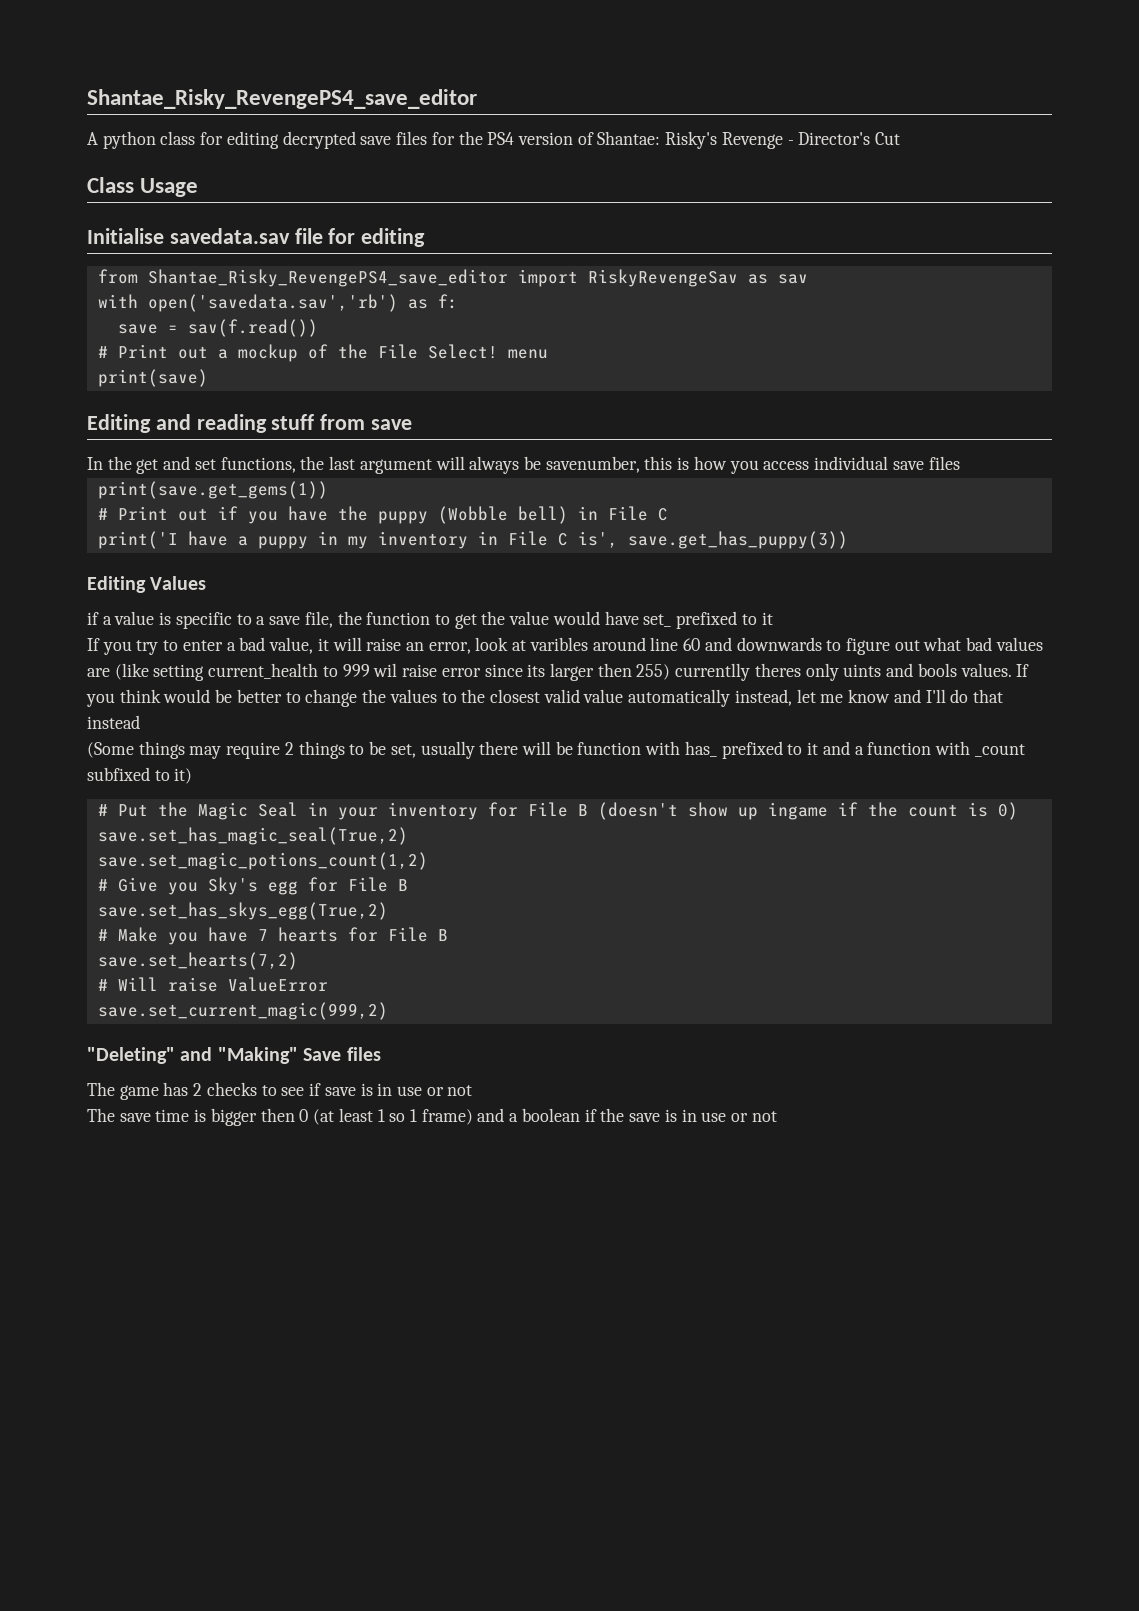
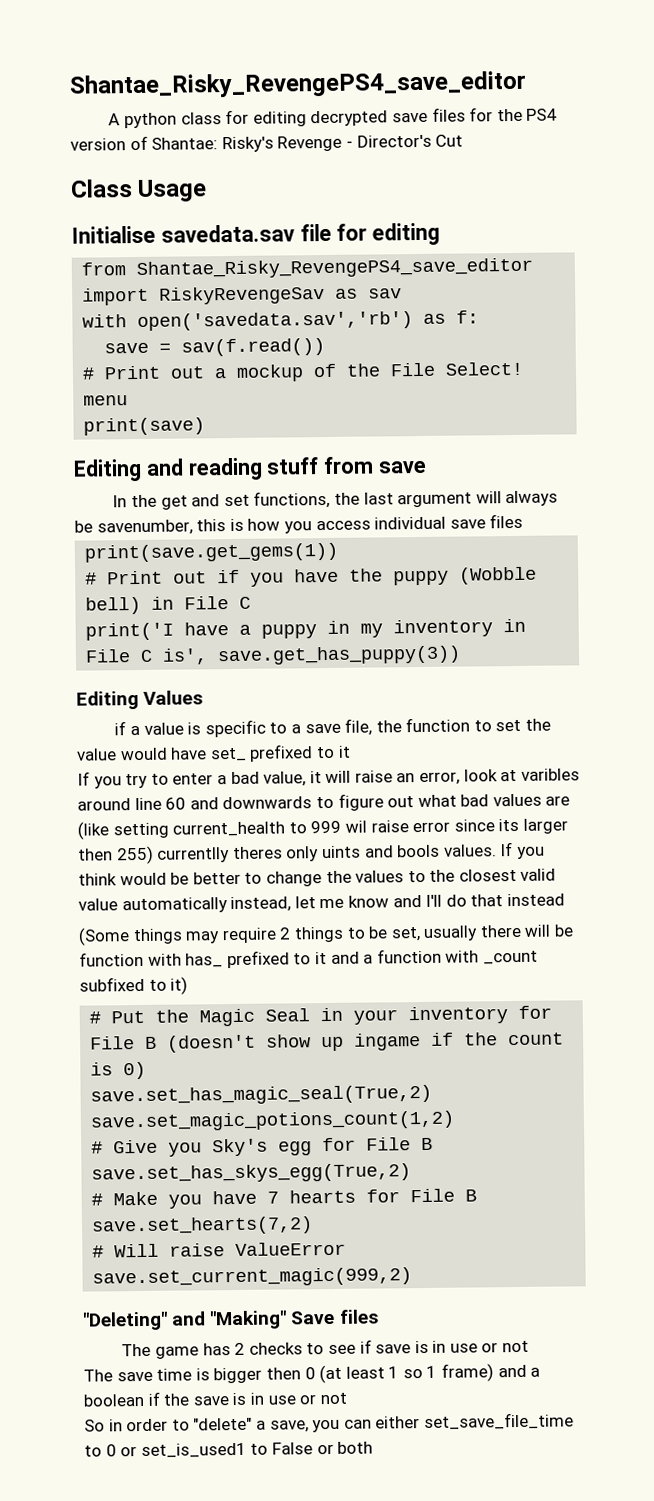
[454,614,477,629] get -> [495,719,522,732] set
(777, 1116) none -> [84,1412,574,1433] [84,1441,374,1459] // So in order to "delete" a save, you can either set_save_file_time to 0 or set_is_used1 to False or both

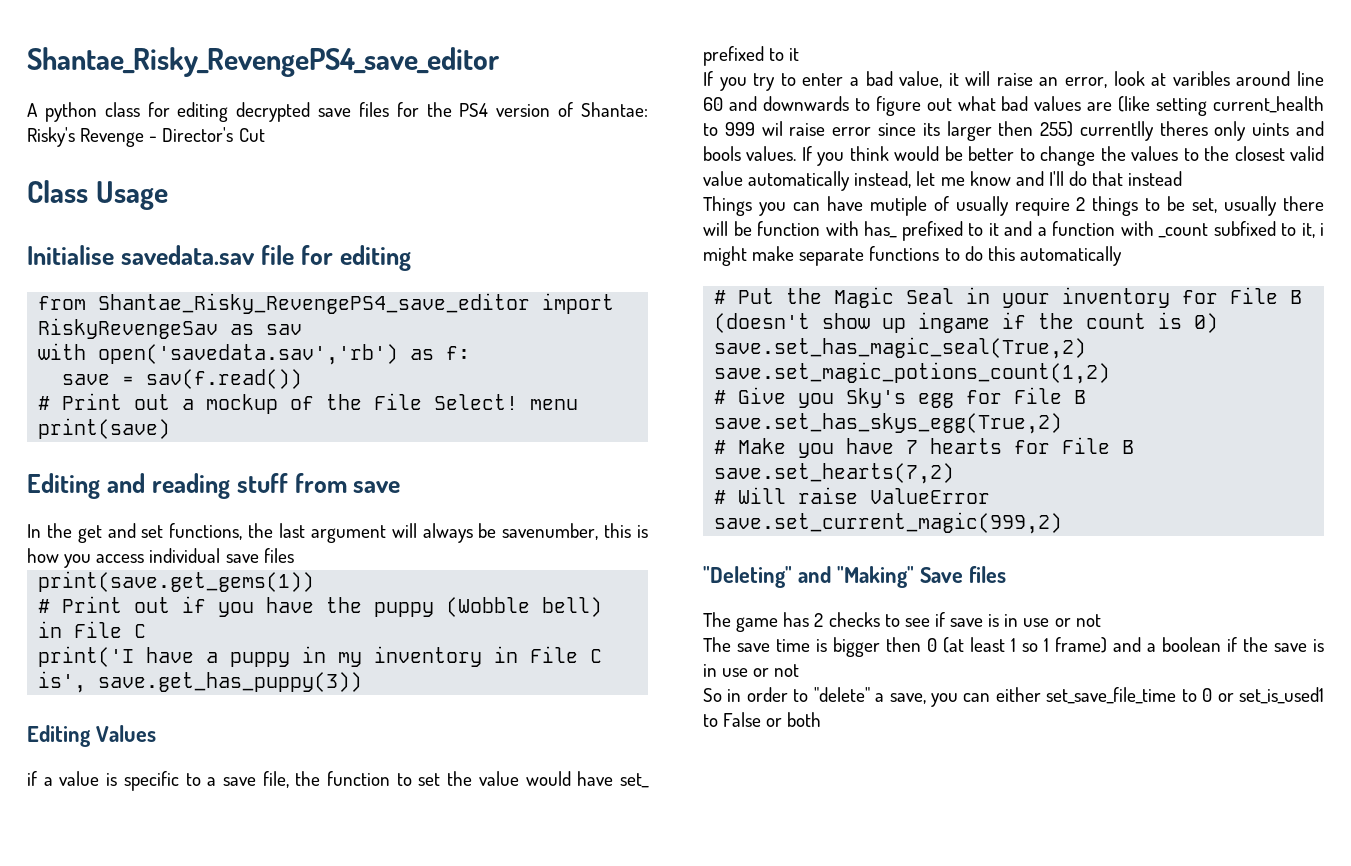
[78,927,221,946] (Some things may -> [703,196,1009,216] Things you can have mutiple of usually
[170,976,189,995] it) -> [1301,223,1324,238] [703,246,1122,266] it, i might make separate functions to do this automatically

